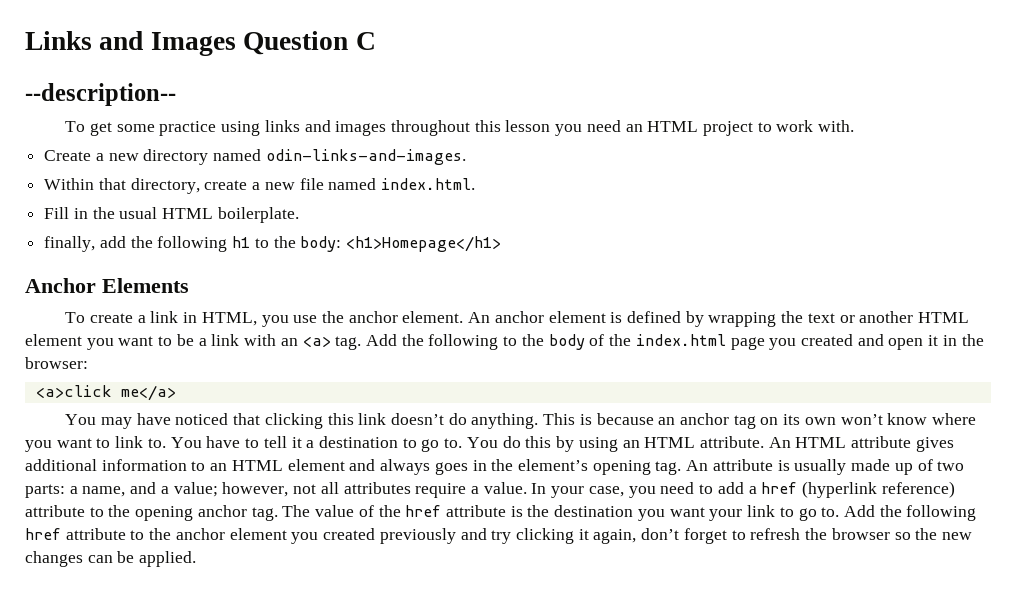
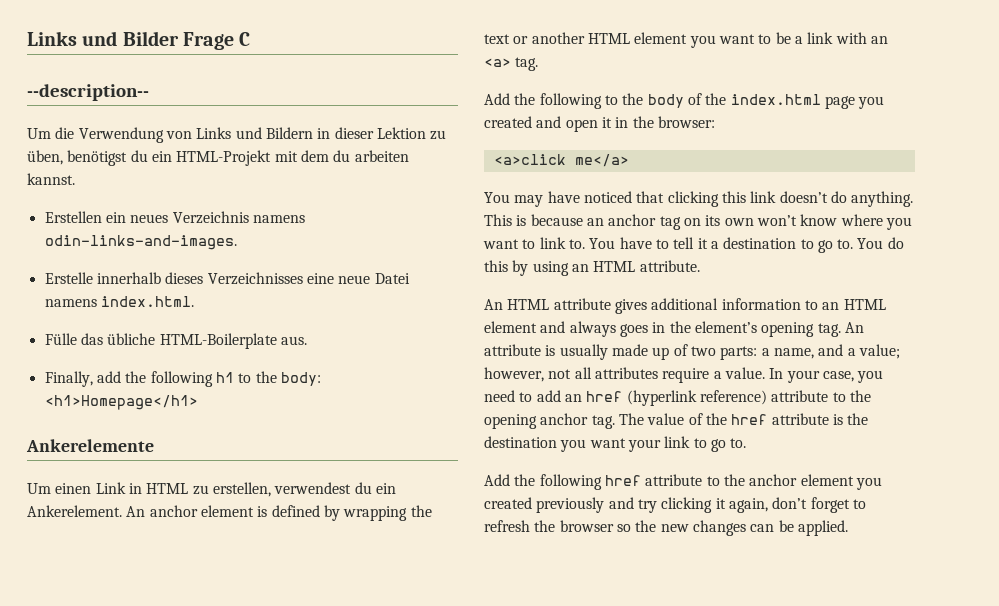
[25,31,349,56] Links and Images Question -> [27,31,234,50] Links und Bilder Frage
[65,120,855,136] [44,149,466,165] [44,178,476,194] [44,207,299,223] [44,236,96,252] To get some practice using links and images throughout this lesson you need an HTML project to work with. // Create a new directory named odin-links-and-images. // Within that directory, create a new file named index.html. // Fill in the usual HTML boilerplate. // finally, -> [27,127,447,143] [27,150,409,166] [27,173,75,185] [44,211,305,224] [44,235,237,250] [44,272,410,285] [44,296,194,307] [44,333,307,349] [44,371,93,387] Um die Verwendung von Links und Bildern in dieser Lektion zu üben, benötigst du ein HTML-Projekt mit dem du arbeiten kannst. // Erstellen ein neues Verzeichnis namens odin-links-and-images. // Erstelle innerhalb dieses Verzeichnisses eine neue Datei namens index.html. // Fülle das übliche HTML-Boilerplate aus. // Finally,
[25,278,189,293] [65,311,464,327] Anchor Elements // To create a link in HTML, you use the anchor element. -> [26,439,154,452] [27,482,396,497] [27,505,122,517] Ankerelemente // Um einen Link in HTML zu erstellen, verwendest du ein Ankerelement.
(362, 343) none -> (539, 64) //
(764, 442) none -> (700, 266) //
[748,486,757,494] a -> [564,394,582,402] an
(840, 512) none -> (747, 443) //

